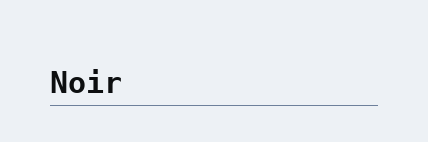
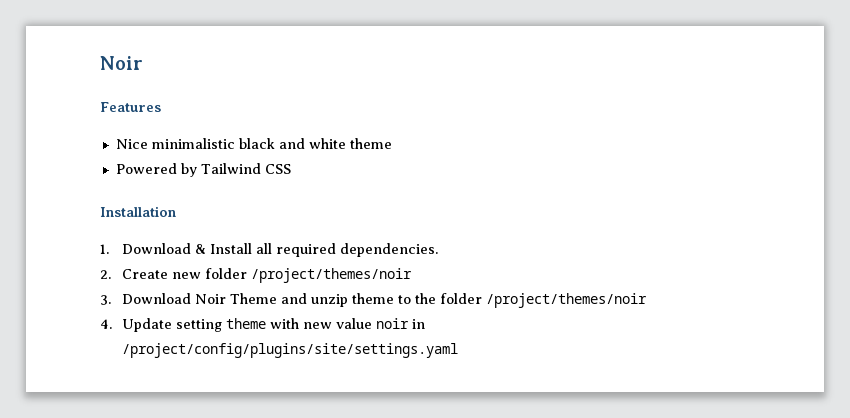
[50,69,122,93] Noir -> [100,56,143,70] [100,102,161,112] [115,138,392,149] [115,163,291,177] [100,206,176,217] [100,243,438,257] [100,268,412,283] [100,293,647,308] [100,318,425,332] [121,343,458,358] Noir // Features // Nice minimalistic black and white theme // Powered by Tailwind CSS // Installation // 1. Download & Install all required dependencies. // 2. Create new folder /project/themes/noir // 3. Download Noir Theme and unzip theme to the folder /project/themes/noir // 4. Update setting theme with new value noir in /project/config/plugins/site/settings.yaml

